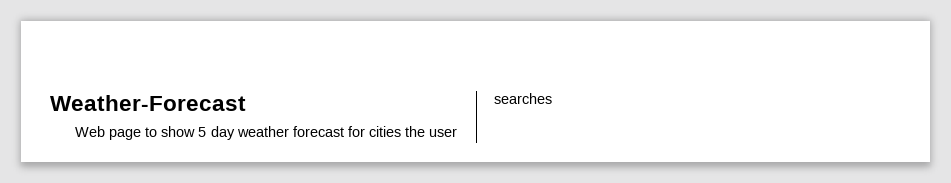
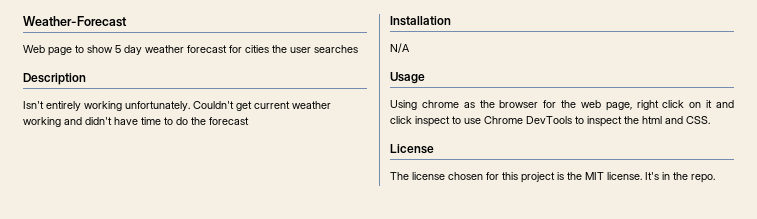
(552, 98) none -> [23,73,86,85] [23,101,331,111] [23,117,249,127] [390,16,451,26] [390,43,410,53] [390,72,425,84] [390,100,734,111] [390,116,710,127] [390,144,434,154] [390,172,715,183] // Description // Isn't entirely working unfortunately. Couldn't get current weather working and didn't have time to do the forecast // Installation // N/A // Usage // Using chrome as the browser for the web page, right click on it and click inspect to use Chrome DevTools to inspect the html and CSS. // License // The license chosen for this project is the MIT license. It's in the repo.

